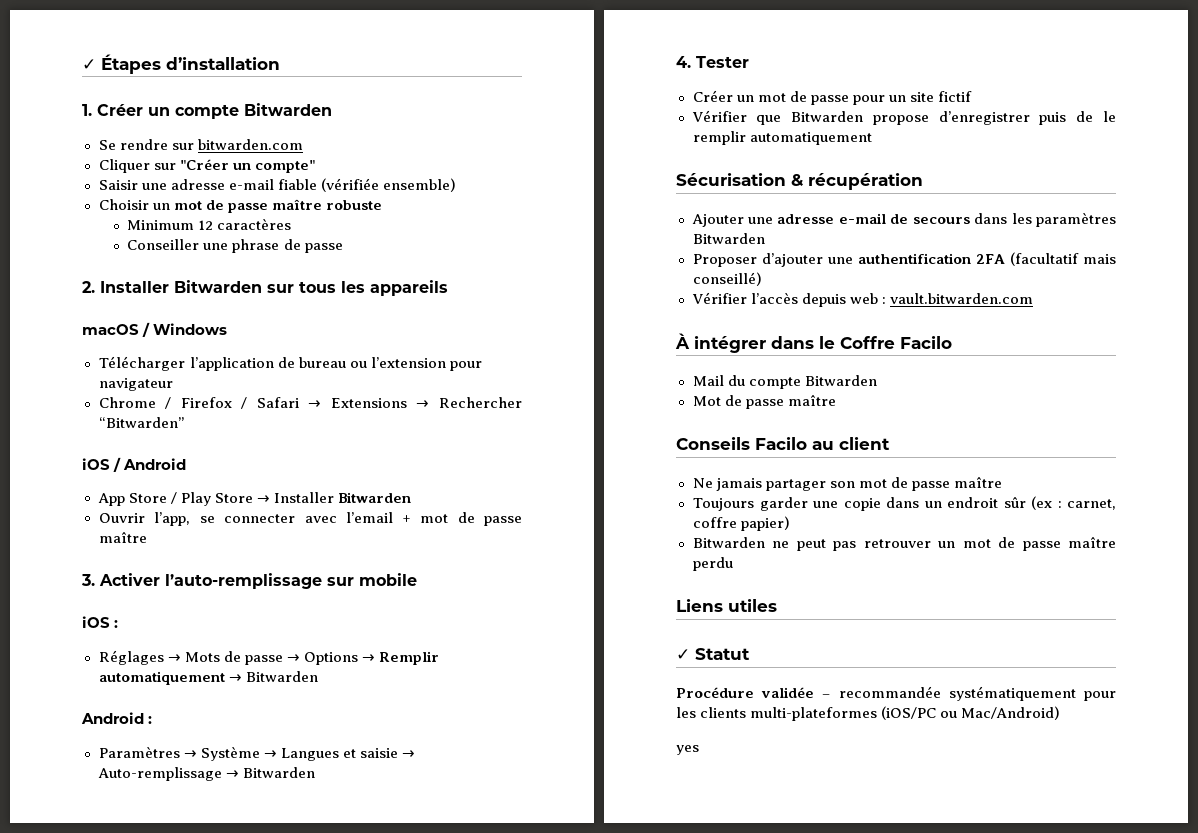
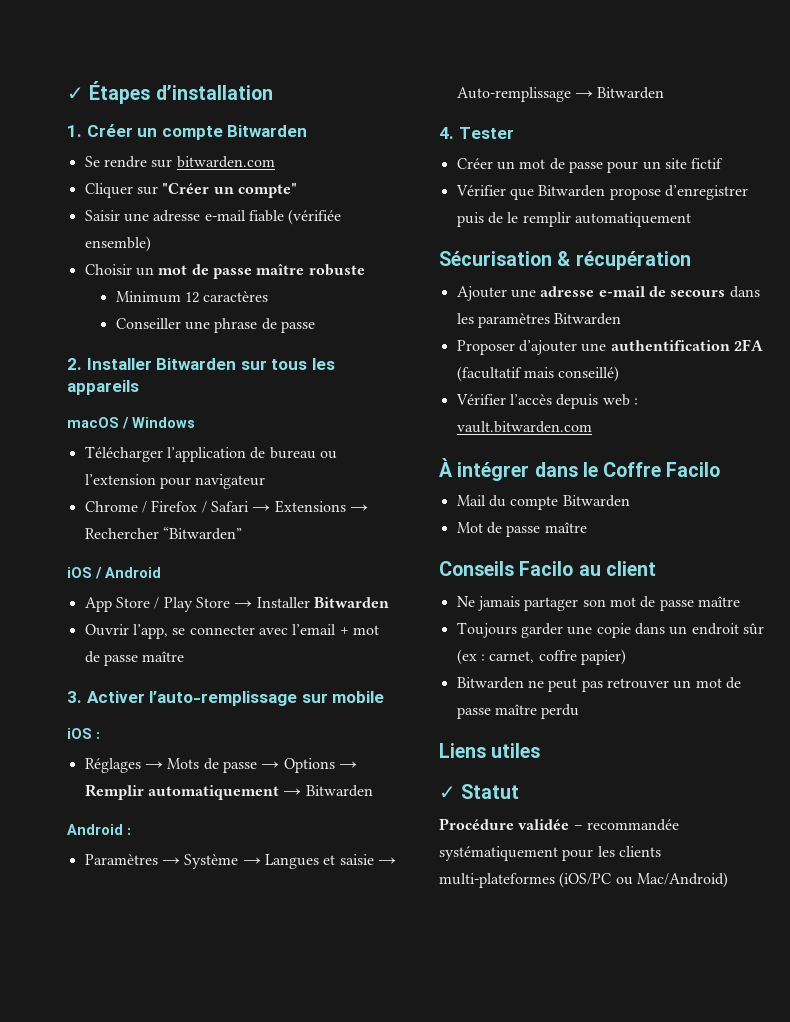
[676,745,699,755] // yes -> (728, 880) none

